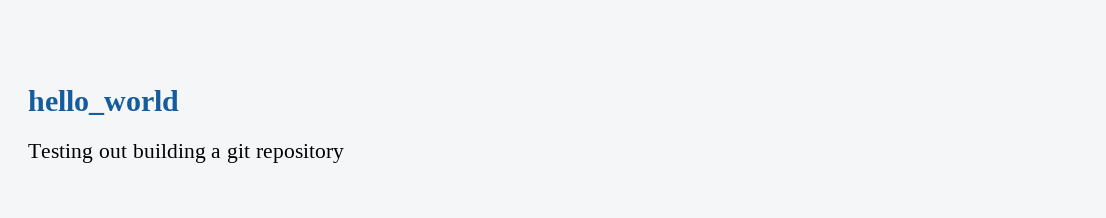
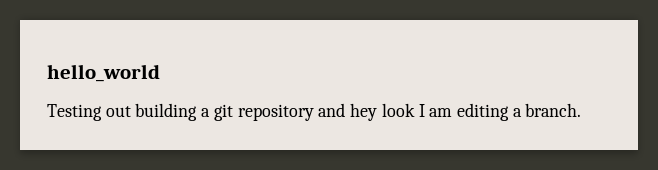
(345, 153) none -> [318,103,582,121] and hey look I am editing a branch.

